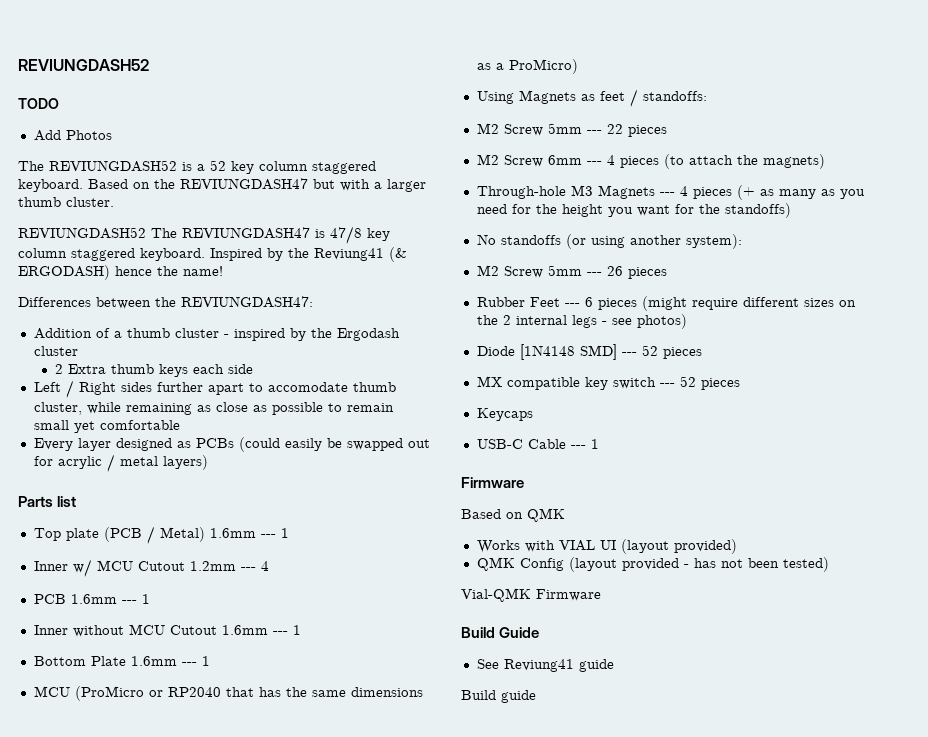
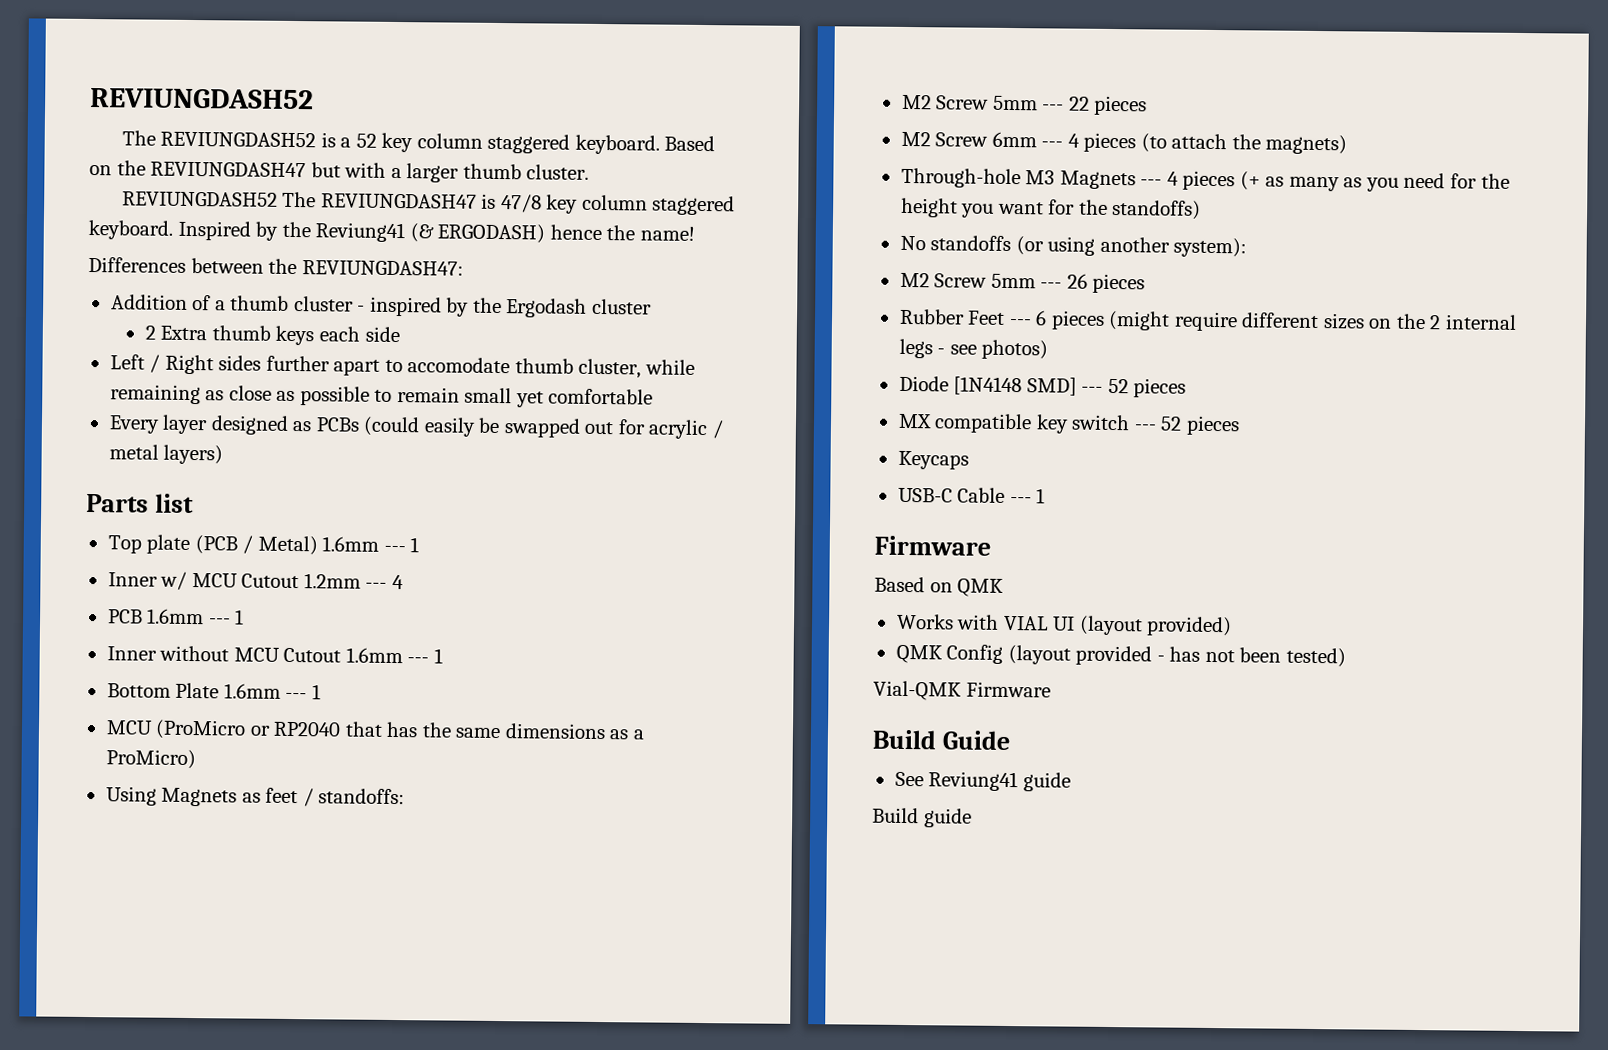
[18,59,149,71] [18,98,59,109] [33,130,112,141] REVIUNGDASH52 // TODO // Add Photos -> [90,88,314,110] REVIUNGDASH52

